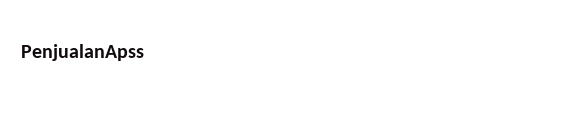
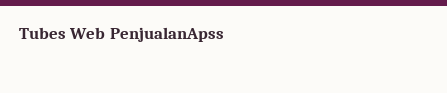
(21, 52) none -> [19,27,106,39] Tubes Web

